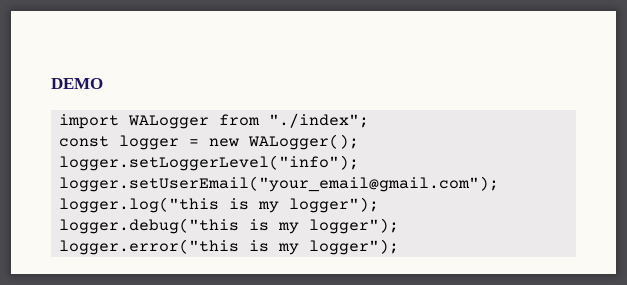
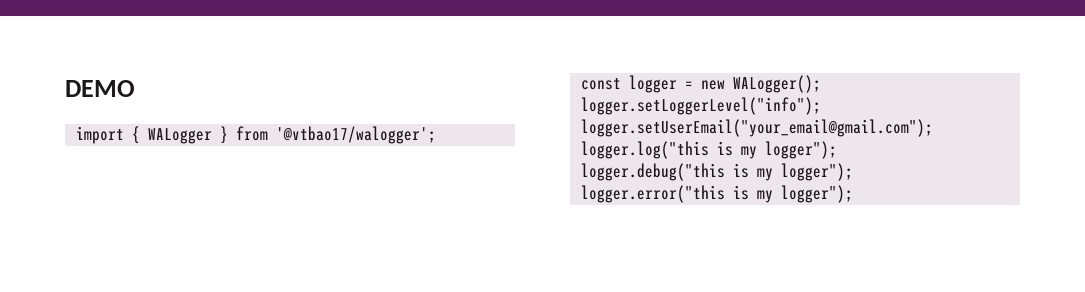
[128,113,370,129] WALogger from "./index"; -> [132,126,437,144] { WALogger } from '@vtbao17/walogger';

